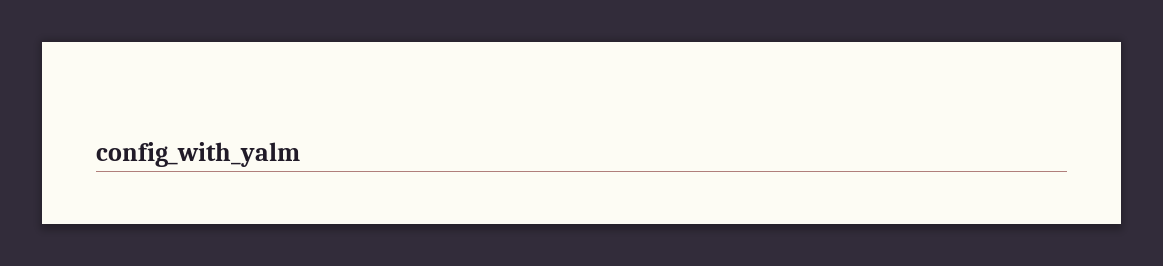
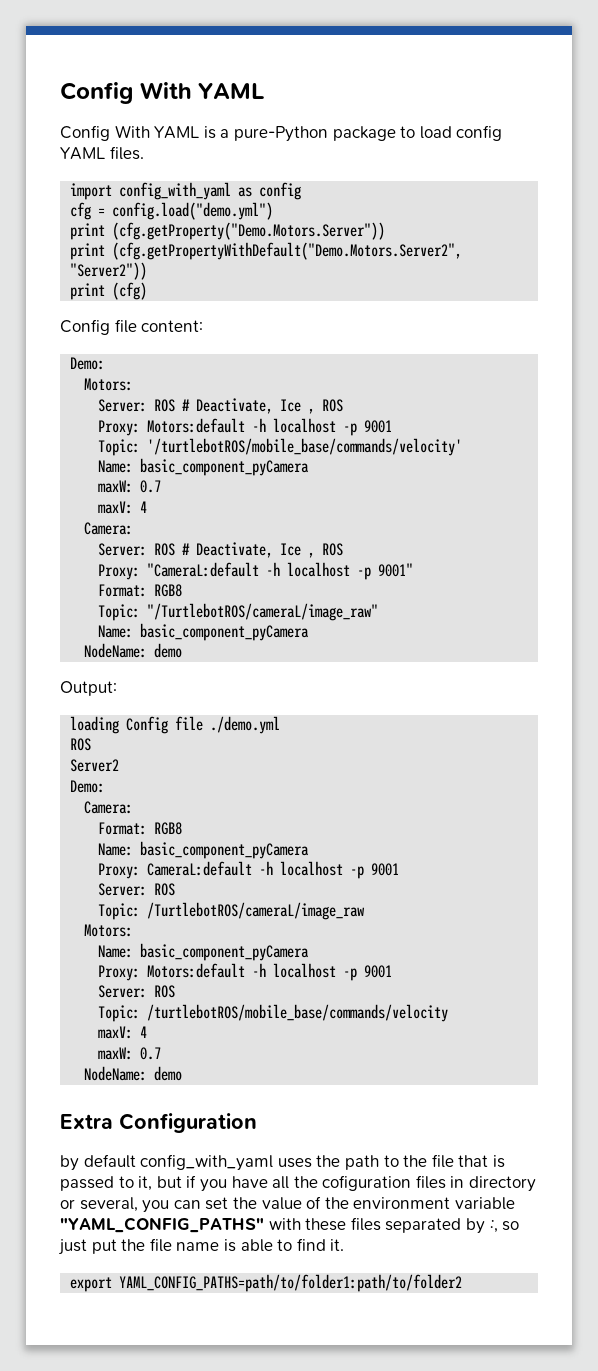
[96,142,300,167] config_with_yalm -> [60,82,264,104] [60,125,503,142] [60,146,144,160] [70,182,302,200] [70,202,274,220] [70,222,386,240] [70,242,463,260] [70,262,148,280] [70,282,148,300] [60,319,204,335] [70,357,106,370] [84,378,134,391] [98,398,344,414] [98,418,393,436] [98,438,463,456] [98,458,310,476] [98,480,162,493] [98,501,148,514] [84,522,134,535] [98,542,344,558] [98,562,414,580] [98,584,183,597] [98,603,379,621] [98,623,310,641] [84,643,183,658] [60,681,117,696] [70,716,281,734] [70,738,92,751] [70,759,120,772] [70,780,106,793] [84,801,134,814] [98,822,183,835] [98,841,310,859] [98,861,400,879] [98,883,176,896] [98,902,366,920] [84,924,134,937] [98,943,310,961] [98,963,393,981] [98,985,176,998] [98,1004,449,1022] [98,1026,148,1039] [98,1047,162,1060] [84,1066,183,1081] [60,1113,257,1133] [60,1154,505,1171] [60,1175,537,1192] [60,1196,515,1213] [60,1217,520,1234] [58,1238,345,1255] [70,1274,463,1292] Config With YAML // Config With YAML is a pure-Python package to load config YAML files. // import config_with_yaml as config // cfg = config.load("demo.yml") // print (cfg.getProperty("Demo.Motors.Server")) // print (cfg.getPropertyWithDefault("Demo.Motors.Server2", "Server2")) // print (cfg) // Config file content: // Demo: // Motors: // Server: ROS # Deactivate, Ice , ROS // Proxy: Motors:default -h localhost -p 9001 // Topic: '/turtlebotROS/mobile_base/commands/velocity' // Name: basic_component_pyCamera // maxW: 0.7 // maxV: 4 // Camera: // Server: ROS # Deactivate, Ice , ROS // Proxy: "CameraL:default -h localhost -p 9001" // Format: RGB8 // Topic: "/TurtlebotROS/cameraL/image_raw" // Name: basic_component_pyCamera // NodeName: demo // Output: // loading Config file ./demo.yml // ROS // Server2 // Demo: // Camera: // Format: RGB8 // Name: basic_component_pyCamera // Proxy: CameraL:default -h localhost -p 9001 // Server: ROS // Topic: /TurtlebotROS/cameraL/image_raw // Motors: // Name: basic_component_pyCamera // Proxy: Motors:default -h localhost -p 9001 // Server: ROS // Topic: /turtlebotROS/mobile_base/commands/velocity // maxV: 4 // maxW: 0.7 // NodeName: demo // Extra Configuration // by default config_with_yaml uses the path to the file that is passed to it, but if you have all the cofiguration files in directory or several, you can set the value of the environment variable "YAML_CONFIG_PATHS" with these files separated by :, so just put the file name is able to find it. // export YAML_CONFIG_PATHS=path/to/folder1:path/to/folder2

